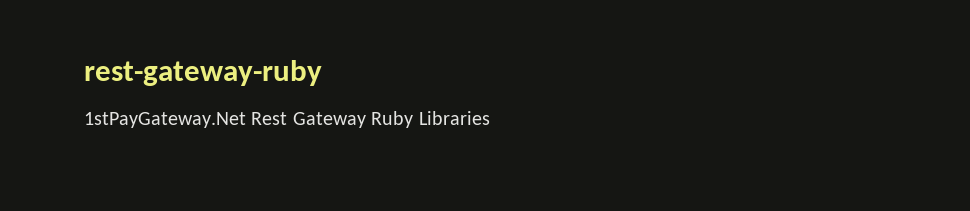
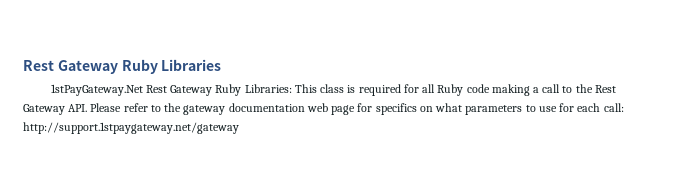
[84,60,322,86] rest-gateway-ruby -> [23,59,222,74] Rest Gateway Ruby Libraries
[418,111,490,125] Libraries -> [244,84,616,96] [23,103,624,115] [23,122,239,134] Libraries: This class is required for all Ruby code making a call to the Rest Gateway API. Please refer to the gateway documentation web page for specifics on what parameters to use for each call: http://support.1stpaygateway.net/gateway

